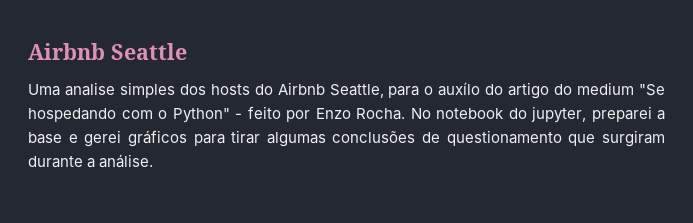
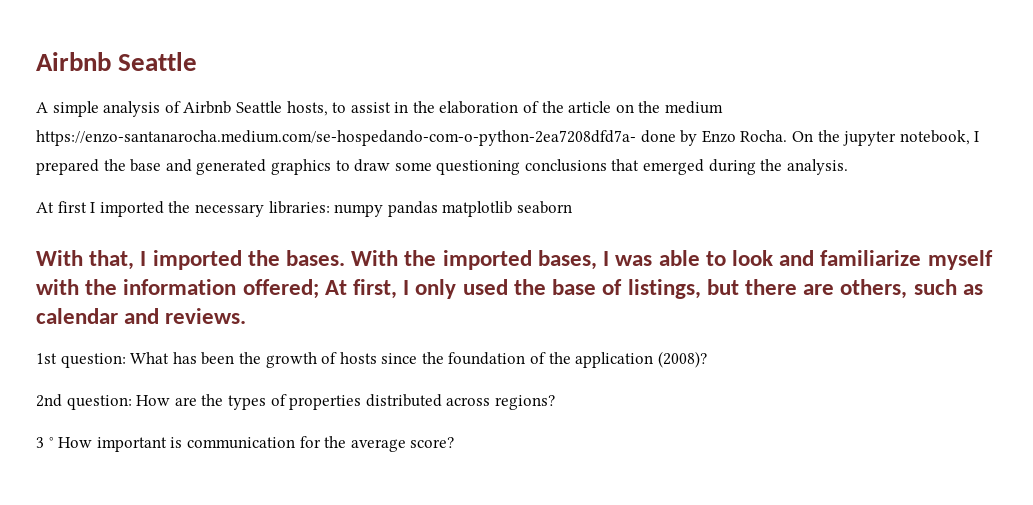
[28,82,665,99] [28,106,665,123] [28,130,665,147] [28,154,154,168] Uma analise simples dos hosts do Airbnb Seattle, para o auxílo do artigo do medium "Se hospedando com o Python" - feito por Enzo Rocha. No notebook do jupyter, preparei a base e gerei gráficos para tirar algumas conclusões de questionamento que surgiram durante a análise. -> [36,101,724,117] [36,130,980,146] [36,159,848,175] [36,201,572,217] [36,250,993,270] [36,279,983,299] [36,308,247,324] [36,351,707,368] [36,394,555,410] [36,436,455,452] A simple analysis of Airbnb Seattle hosts, to assist in the elaboration of the article on the medium https://enzo-santanarocha.medium.com/se-hospedando-com-o-python-2ea7208dfd7a- done by Enzo Rocha. On the jupyter notebook, I prepared the base and generated graphics to draw some questioning conclusions that emerged during the analysis. // At first I imported the necessary libraries: numpy pandas matplotlib seaborn // With that, I imported the bases. With the imported bases, I was able to look and familiarize myself with the information offered; At first, I only used the base of listings, but there are others, such as calendar and reviews. // 1st question: What has been the growth of hosts since the foundation of the application (2008)? // 2nd question: How are the types of properties distributed across regions? // 3 ° How important is communication for the average score?

